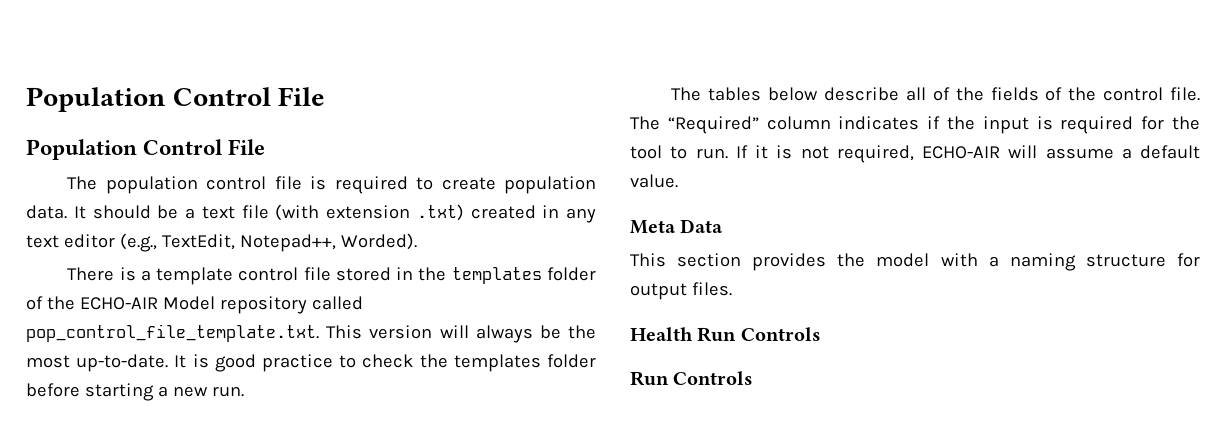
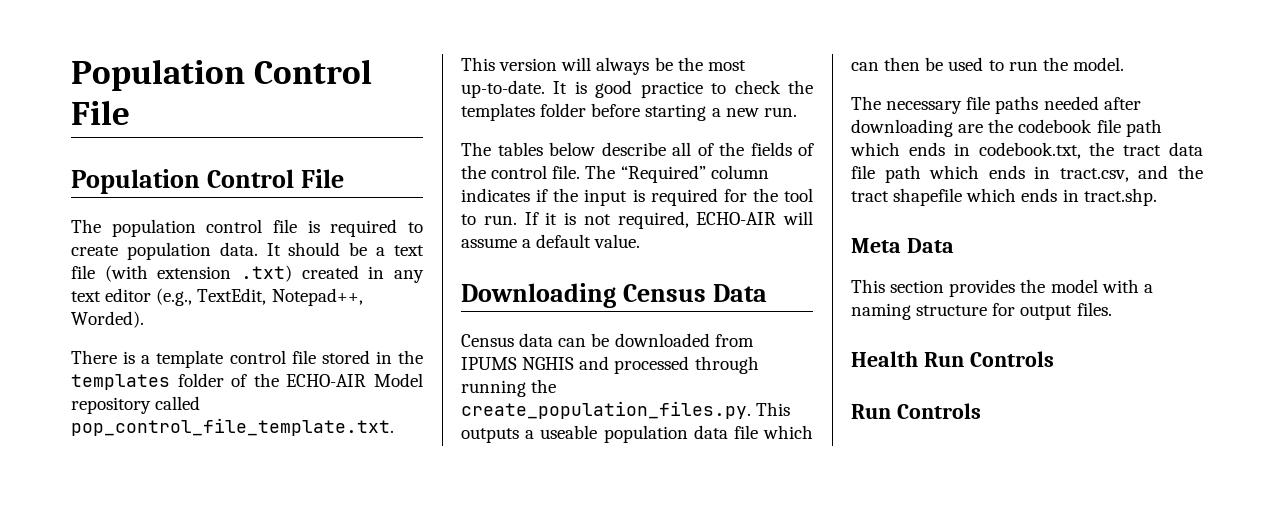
(678, 181) none -> [461,283,767,308] [461,333,754,347] [461,356,759,374] [461,379,557,397] [461,401,791,419] [461,425,813,443] [851,57,1124,71] [851,96,1141,114] [851,119,1162,137] [850,142,1203,159] [851,165,1203,183] [851,188,1157,206] // Downloading Census Data // Census data can be downloaded from IPUMS NGHIS and processed through running the create_population_files.py. This outputs a useable population data file which can then be used to run the model. // The necessary file paths needed after downloading are the codebook file path which ends in codebook.txt, the tract data file path which ends in tract.csv, and the tract shapefile which ends in tract.shp.

